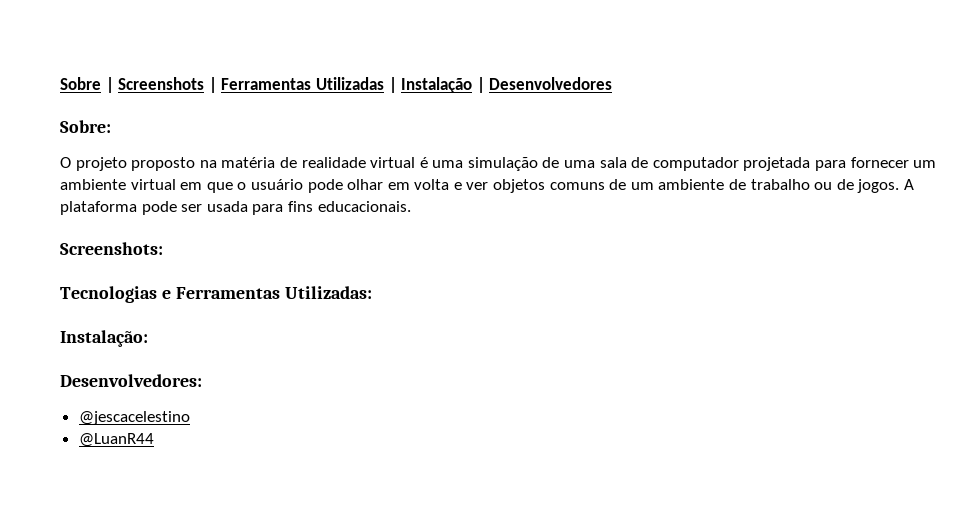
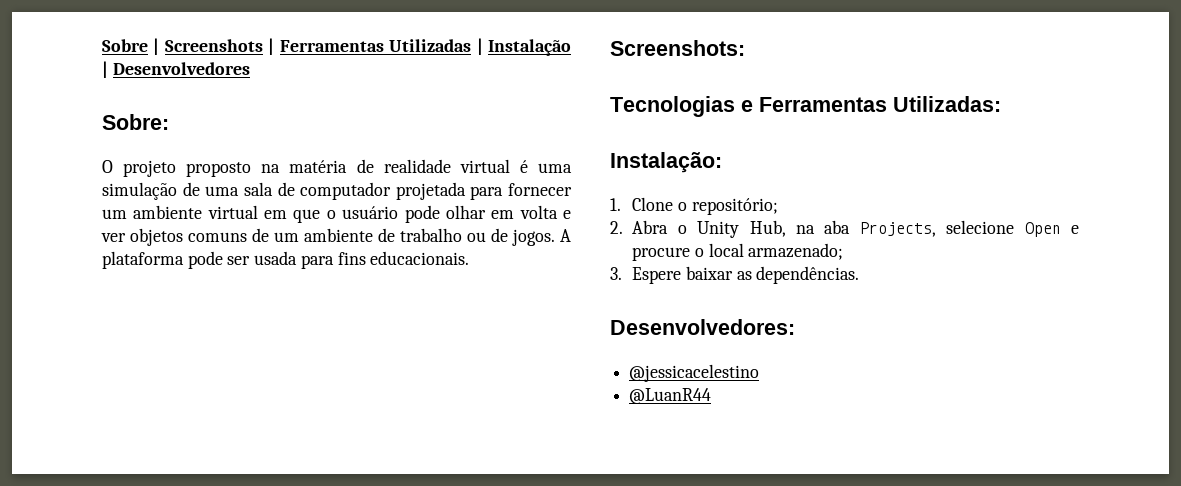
(148, 338) none -> [610,197,778,215] [610,220,1079,238] [632,243,844,261] [610,266,860,284] // 1. Clone o repositório; // 2. Abra o Unity Hub, na aba Projects, selecione Open e procure o local armazenado; // 3. Espere baixar as dependências.
[78,411,190,425] @jescacelestino -> [629,364,760,382] @jessicacelestino

